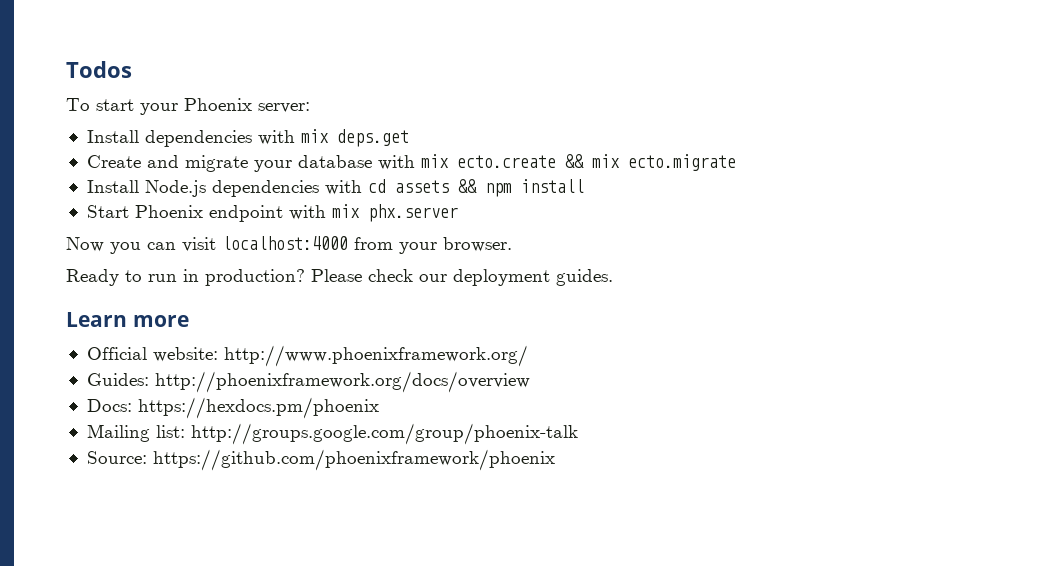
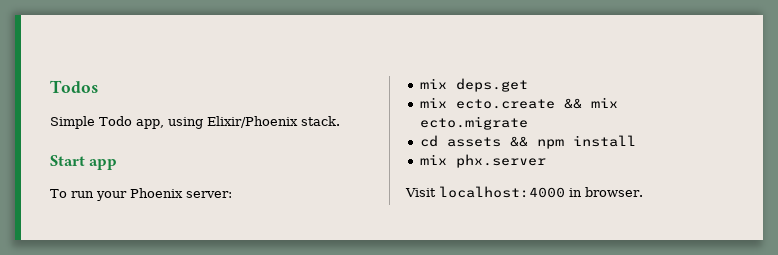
(132, 69) none -> [50,116,340,129] [50,155,118,170] // Simple Todo app, using Elixir/Phoenix stack. // Start app
[96,99,134,111] start -> [71,191,94,198] run
[86,130,295,147] Install dependencies with -> (232, 194) none
[86,155,415,172] Create and migrate your database with -> (528, 85) none
[86,180,362,197] Install Node.js dependencies with -> (528, 123) none
[86,204,458,222] [66,236,512,254] [66,269,613,286] [66,312,189,327] [86,345,528,367] [86,371,530,393] [86,397,379,419] [86,423,578,445] [86,449,555,471] Start Phoenix endpoint with mix phx.server // Now you can visit localhost:4000 from your browser. // Ready to run in production? Please check our deployment guides. // Learn more // Official website: http://www.phoenixframework.org/ // Guides: http://phoenixframework.org/docs/overview // Docs: https://hexdocs.pm/phoenix // Mailing list: http://groups.google.com/group/phoenix-talk // Source: https://github.com/phoenixframework/phoenix -> [419,154,546,168] [405,186,643,198] mix phx.server // Visit localhost:4000 in browser.

